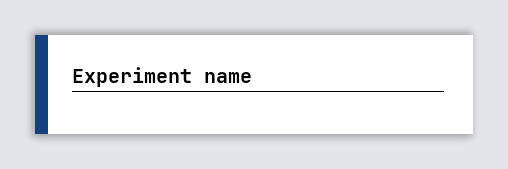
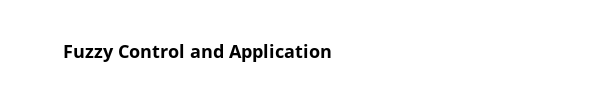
[72,67,252,87] Experiment name -> [63,44,332,62] Fuzzy Control and Application

